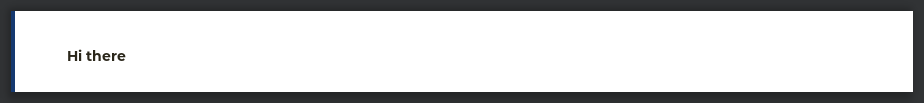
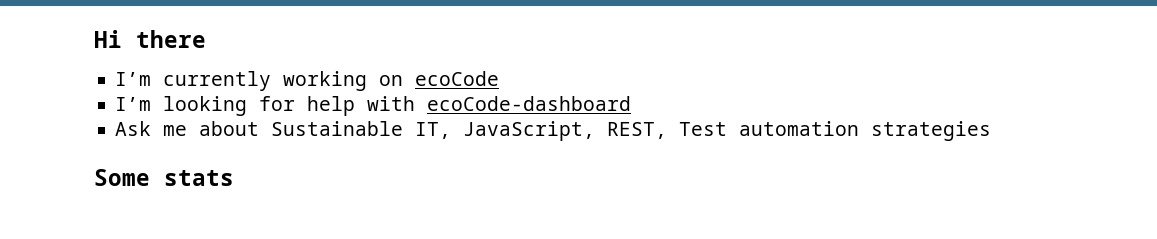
(126, 55) none -> [115,71,500,91] [115,96,632,116] [115,121,992,141] [94,169,234,186] // I’m currently working on ecoCode // I’m looking for help with ecoCode-dashboard // Ask me about Sustainable IT, JavaScript, REST, Test automation strategies // Some stats

